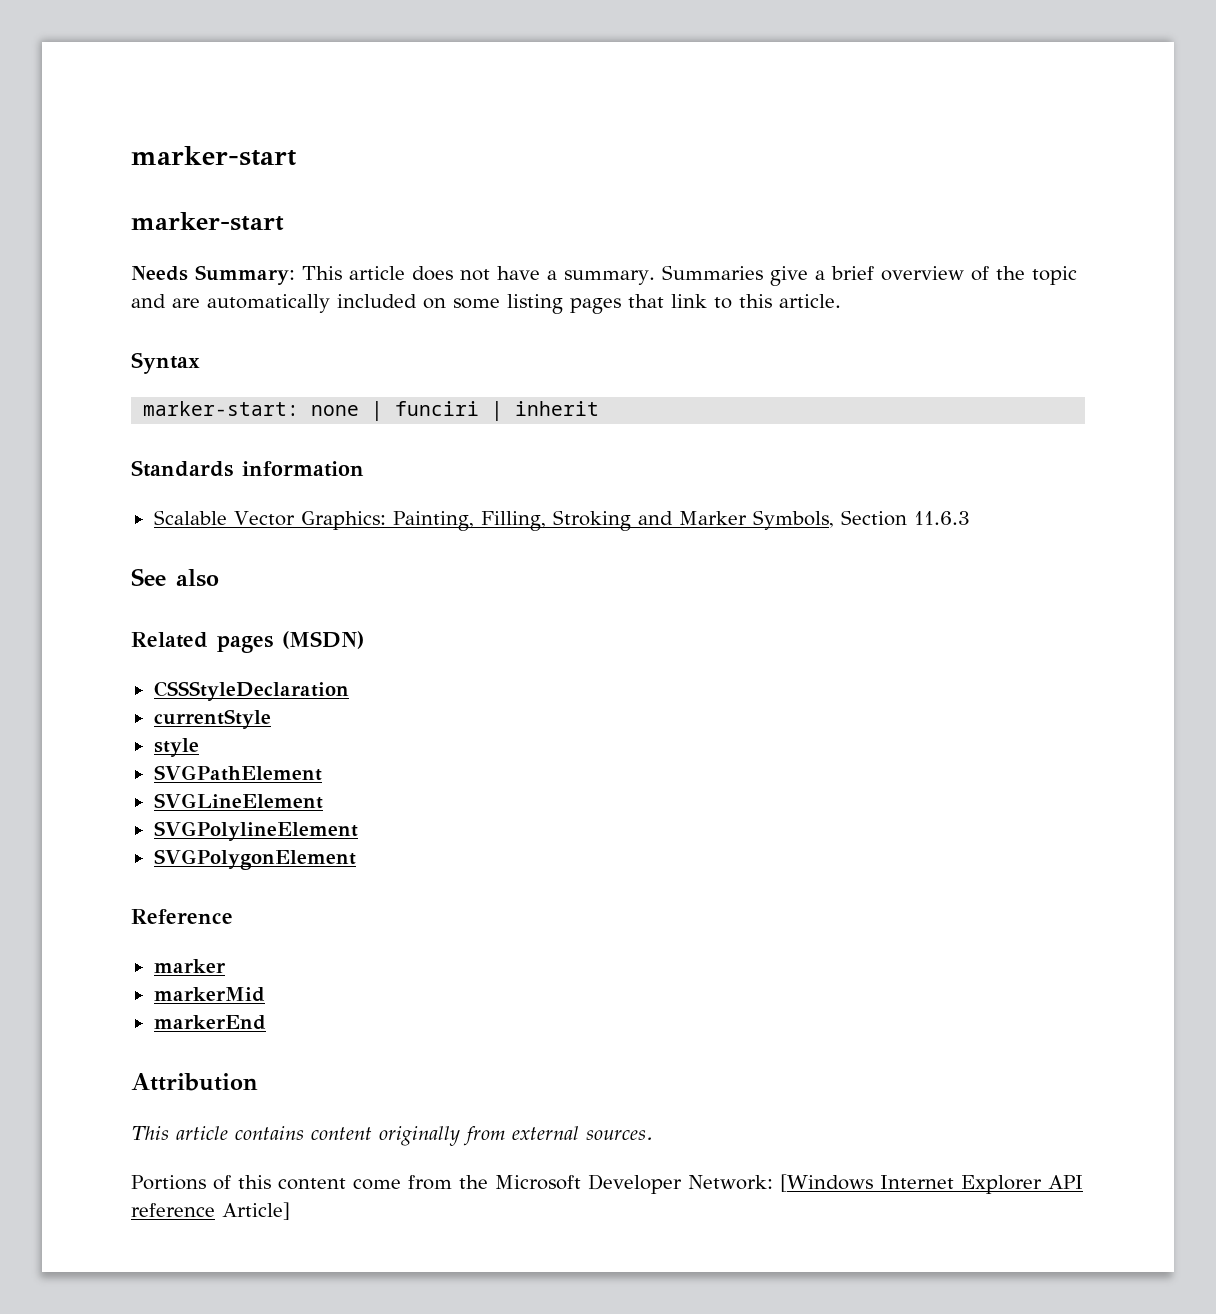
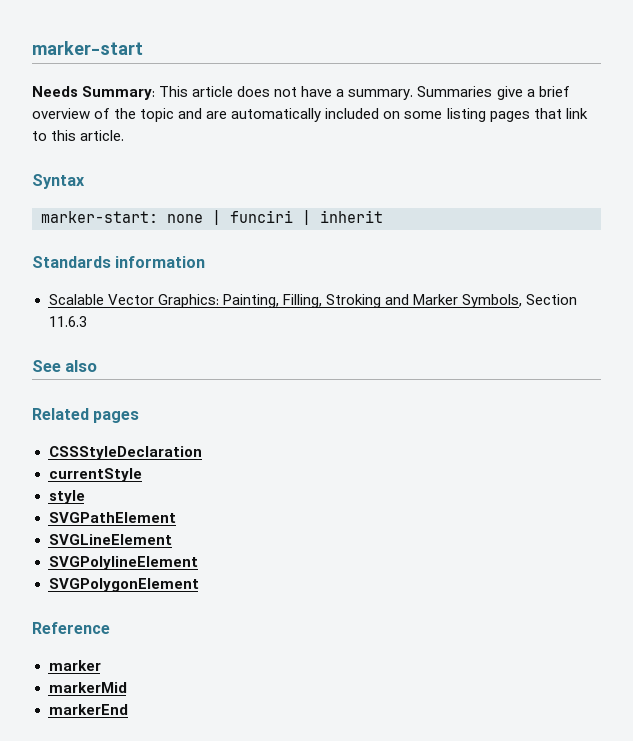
[131,146,296,166] [131,212,284,231] marker-start // marker-start -> [32,41,143,55] marker-start
[282,631,364,649] (MSDN) -> (140, 417) none
[131,1073,258,1091] [131,1126,653,1146] [131,1174,1083,1194] [131,1202,290,1220] // Attribution // This article contains content originally from external sources. // Portions of this content come from the Microsoft Developer Network: [Windows Internet Explorer API reference Article] -> (128, 709) none

